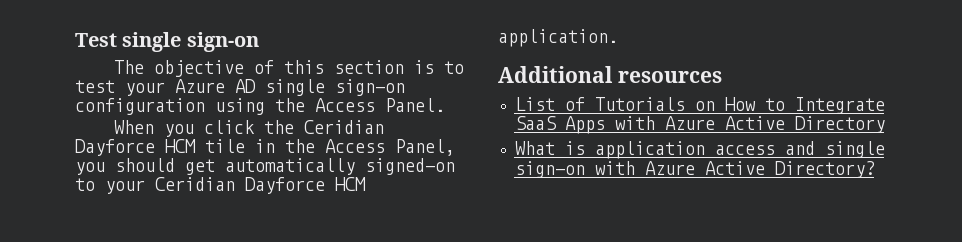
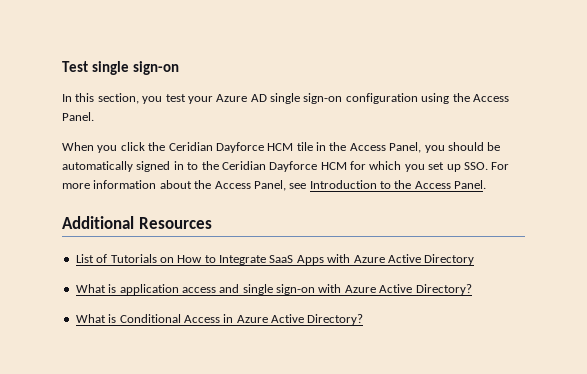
[113,60,464,77] The objective of this section is to -> [62,93,163,104] In this section, you
[185,158,455,175] [75,177,366,194] [498,29,618,47] get automatically signed-on to your Ceridian Dayforce HCM application. -> [487,142,501,151] [62,161,510,172] [62,180,487,191] be automatically signed in to the Ceridian Dayforce HCM for which you set up SSO. For more information about the Access Panel, see Introduction to the Access Panel.
[617,71,722,83] resources -> [138,217,212,229] Resources
(875, 169) none -> [75,314,364,325] // What is Conditional Access in Azure Active Directory?

